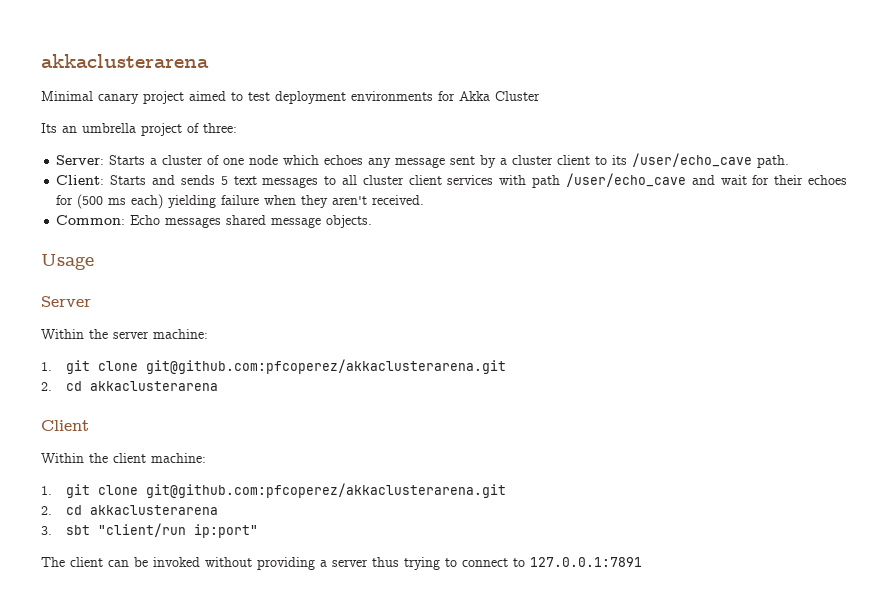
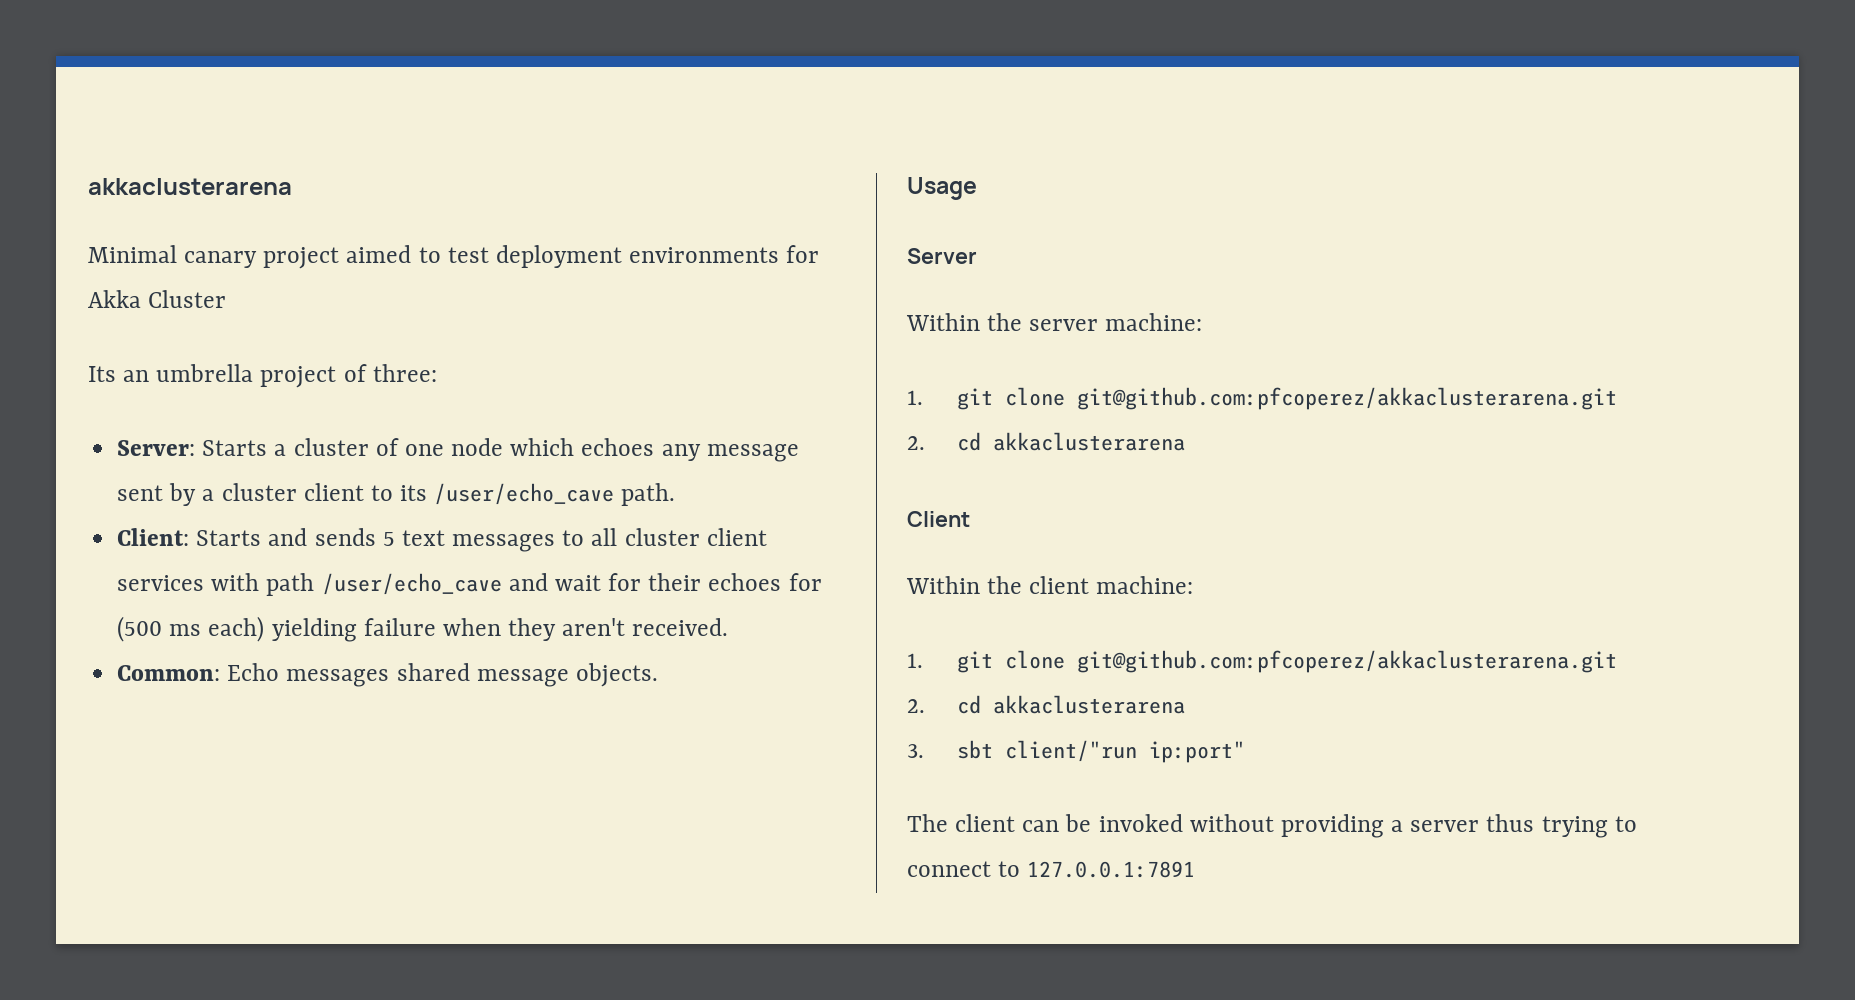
[97,523,186,537] "client/run -> [1005,740,1138,762] client/"run

